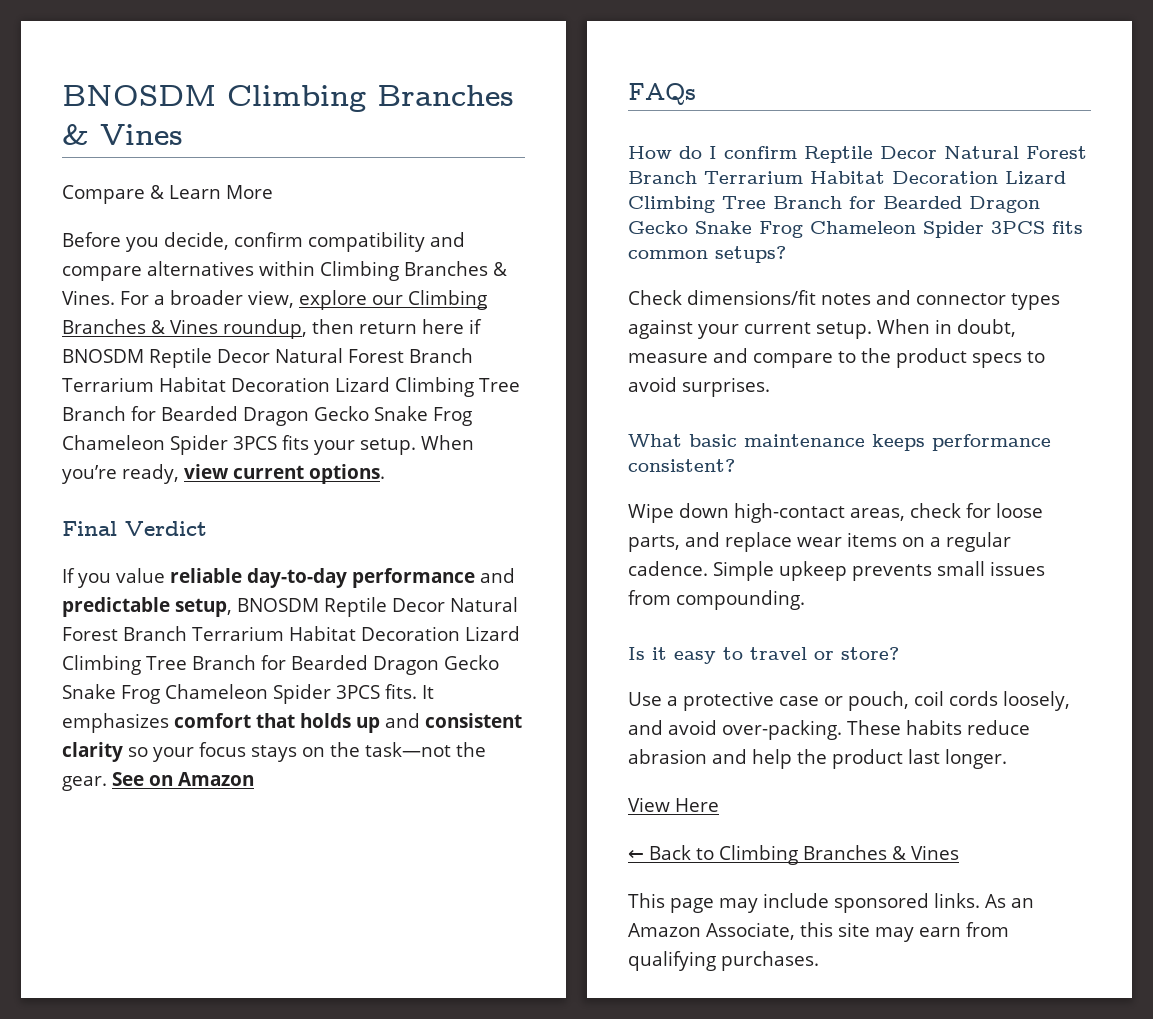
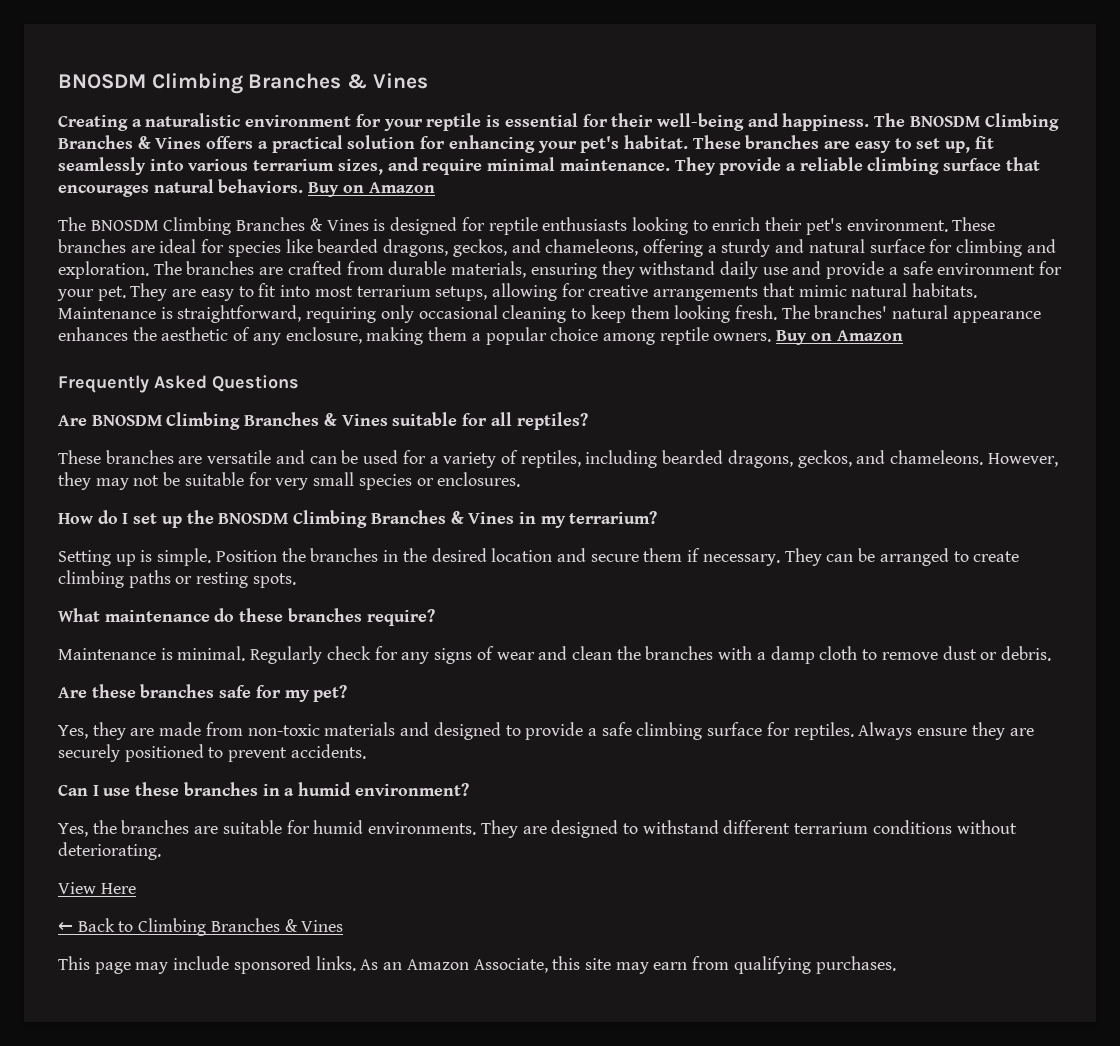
[62,185,273,204] [62,232,465,252] [62,261,507,281] [62,290,487,310] [62,319,482,339] [62,348,473,368] [62,377,520,397] [62,406,472,426] [62,435,474,455] [62,464,385,484] [62,521,207,536] [62,568,515,588] [62,597,518,617] [62,626,520,641] [62,655,499,675] [62,684,434,704] [62,713,522,733] [62,742,486,762] [62,772,254,791] [628,83,696,105] [628,146,1087,163] [628,171,1066,186] [628,196,1040,213] [628,221,1083,238] [628,246,786,263] [628,290,1060,310] [628,319,1016,339] [628,348,1045,368] [628,377,770,397] [628,434,1051,451] [628,459,735,472] [628,503,1043,523] [628,532,1011,552] [628,561,1045,581] [628,590,805,610] [628,647,899,664] [628,691,1070,711] [628,720,1030,740] [628,749,1007,769] Compare & Learn More // Before you decide, confirm compatibility and compare alternatives within Climbing Branches & Vines. For a broader view, explore our Climbing Branches & Vines roundup, then return here if BNOSDM Reptile Decor Natural Forest Branch Terrarium Habitat Decoration Lizard Climbing Tree Branch for Bearded Dragon Gecko Snake Frog Chameleon Spider 3PCS fits your setup. When you’re ready, view current options. // Final Verdict // If you value reliable day-to-day performance and predictable setup, BNOSDM Reptile Decor Natural Forest Branch Terrarium Habitat Decoration Lizard Climbing Tree Branch for Bearded Dragon Gecko Snake Frog Chameleon Spider 3PCS fits. It emphasizes comfort that holds up and consistent clarity so your focus stays on the task—not the gear. See on Amazon // FAQs // How do I confirm Reptile Decor Natural Forest Branch Terrarium Habitat Decoration Lizard Climbing Tree Branch for Bearded Dragon Gecko Snake Frog Chameleon Spider 3PCS fits common setups? // Check dimensions/fit notes and connector types against your current setup. When in doubt, measure and compare to the product specs to avoid surprises. // What basic maintenance keeps performance consistent? // Wipe down high-contact areas, check for loose parts, and replace wear items on a regular cadence. Simple upkeep prevents small issues from compounding. // Is it easy to travel or store? // Use a protective case or pouch, coil cords loosely, and avoid over-packing. These habits reduce abrasion and help the product last longer. -> [58,113,1059,131] [58,135,994,153] [58,157,1040,175] [58,179,435,197] [58,217,996,235] [58,239,1056,257] [58,261,1063,279] [57,283,978,301] [58,305,1041,323] [58,327,903,345] [58,375,299,393] [58,412,588,430] [58,450,1058,468] [58,472,521,490] [58,510,658,528] [58,548,1020,566] [58,570,296,588] [58,608,435,626] [58,646,1051,664] [58,684,348,702] [58,722,1034,740] [58,744,366,762] [58,782,469,796] [58,820,1017,838] [58,842,161,860] Creating a naturalistic environment for your reptile is essential for their well-being and happiness. The BNOSDM Climbing Branches & Vines offers a practical solution for enhancing your pet's habitat. These branches are easy to set up, fit seamlessly into various terrarium sizes, and require minimal maintenance. They provide a reliable climbing surface that encourages natural behaviors. Buy on Amazon // The BNOSDM Climbing Branches & Vines is designed for reptile enthusiasts looking to enrich their pet's environment. These branches are ideal for species like bearded dragons, geckos, and chameleons, offering a sturdy and natural surface for climbing and exploration. The branches are crafted from durable materials, ensuring they withstand daily use and provide a safe environment for your pet. They are easy to fit into most terrarium setups, allowing for creative arrangements that mimic natural habitats. Maintenance is straightforward, requiring only occasional cleaning to keep them looking fresh. The branches' natural appearance enhances the aesthetic of any enclosure, making them a popular choice among reptile owners. Buy on Amazon // Frequently Asked Questions // Are BNOSDM Climbing Branches & Vines suitable for all reptiles? // These branches are versatile and can be used for a variety of reptiles, including bearded dragons, geckos, and chameleons. However, they may not be suitable for very small species or enclosures. // How do I set up the BNOSDM Climbing Branches & Vines in my terrarium? // Setting up is simple. Position the branches in the desired location and secure them if necessary. They can be arranged to create climbing paths or resting spots. // What maintenance do these branches require? // Maintenance is minimal. Regularly check for any signs of wear and clean the branches with a damp cloth to remove dust or debris. // Are these branches safe for my pet? // Yes, they are made from non-toxic materials and designed to provide a safe climbing surface for reptiles. Always ensure they are securely positioned to prevent accidents. // Can I use these branches in a humid environment? // Yes, the branches are suitable for humid environments. They are designed to withstand different terrarium conditions without deteriorating.

